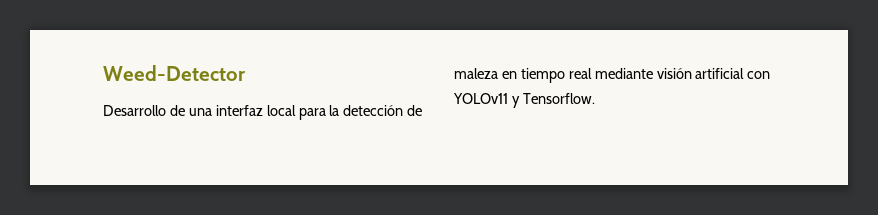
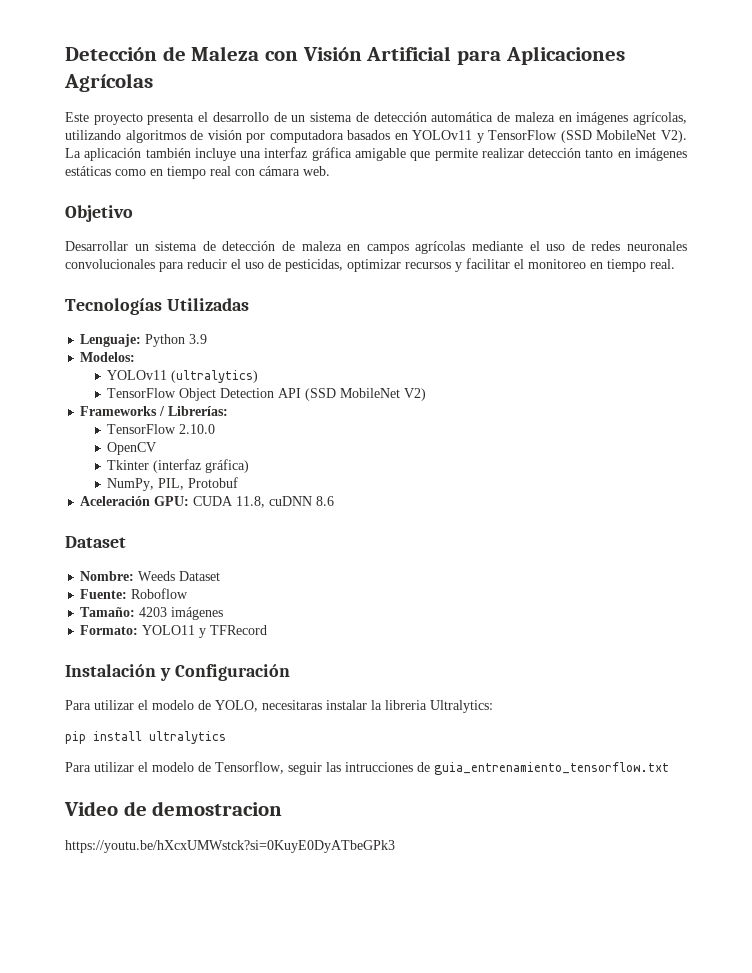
[103,65,246,81] [103,105,423,120] [454,68,771,83] [453,93,595,108] Weed-Detector // Desarrollo de una interfaz local para la detección de maleza en tiempo real mediante visión artificial con YOLOv11 y Tensorflow. -> [65,46,625,65] [64,73,153,92] [65,112,687,125] [65,130,688,143] [65,147,688,161] [65,166,330,179] [65,205,133,222] [65,241,688,254] [65,258,675,272] [65,298,249,315] [80,334,208,347] [80,352,136,362] [107,370,259,383] [107,388,427,401] [80,406,229,416] [107,424,216,434] [107,442,157,455] [107,459,250,473] [107,477,239,491] [80,496,335,508] [65,536,126,548] [80,571,221,581] [80,588,189,599] [80,607,224,620] [80,625,268,638] [65,664,290,681] [65,700,493,713] [65,731,226,744] [65,761,669,775] [64,801,283,816] [65,840,395,853] Detección de Maleza con Visión Artificial para Aplicaciones Agrícolas // Este proyecto presenta el desarrollo de un sistema de detección automática de maleza en imágenes agrícolas, utilizando algoritmos de visión por computadora basados en YOLOv11 y TensorFlow (SSD MobileNet V2). La aplicación también incluye una interfaz gráfica amigable que permite realizar detección tanto en imágenes estáticas como en tiempo real con cámara web. // Objetivo // Desarrollar un sistema de detección de maleza en campos agrícolas mediante el uso de redes neuronales convolucionales para reducir el uso de pesticidas, optimizar recursos y facilitar el monitoreo en tiempo real. // Tecnologías Utilizadas // Lenguaje: Python 3.9 // Modelos: // YOLOv11 (ultralytics) // TensorFlow Object Detection API (SSD MobileNet V2) // Frameworks / Librerías: // TensorFlow 2.10.0 // OpenCV // Tkinter (interfaz gráfica) // NumPy, PIL, Protobuf // Aceleración GPU: CUDA 11.8, cuDNN 8.6 // Dataset // Nombre: Weeds Dataset // Fuente: Roboflow // Tamaño: 4203 imágenes // Formato: YOLO11 y TFRecord // Instalación y Configuración // Para utilizar el modelo de YOLO, necesitaras instalar la libreria Ultralytics: // pip install ultralytics // Para utilizar el modelo de Tensorflow, seguir las intrucciones de guia_entrenamiento_tensorflow.txt // Video de demostracion // https://youtu.be/hXcxUMWstck?si=0KuyE0DyATbeGPk3

